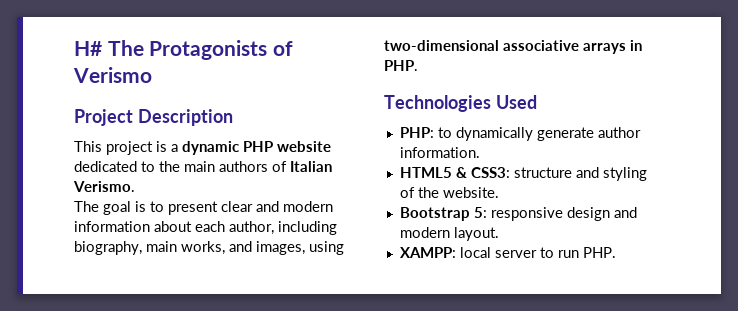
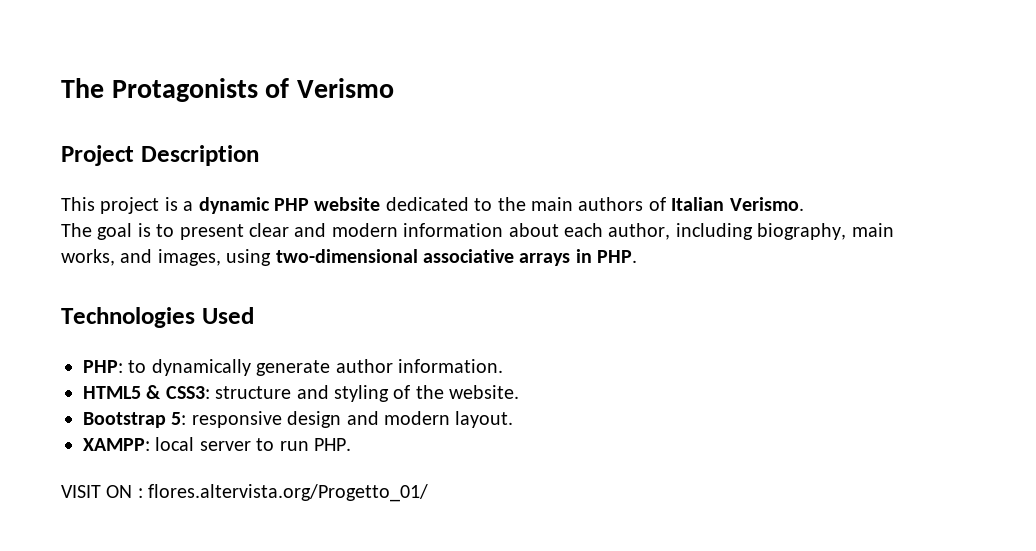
[74,41,102,56] H# -> (61, 88) none
(616, 252) none -> [61,484,429,502] // VISIT ON : flores.altervista.org/Progetto_01/

